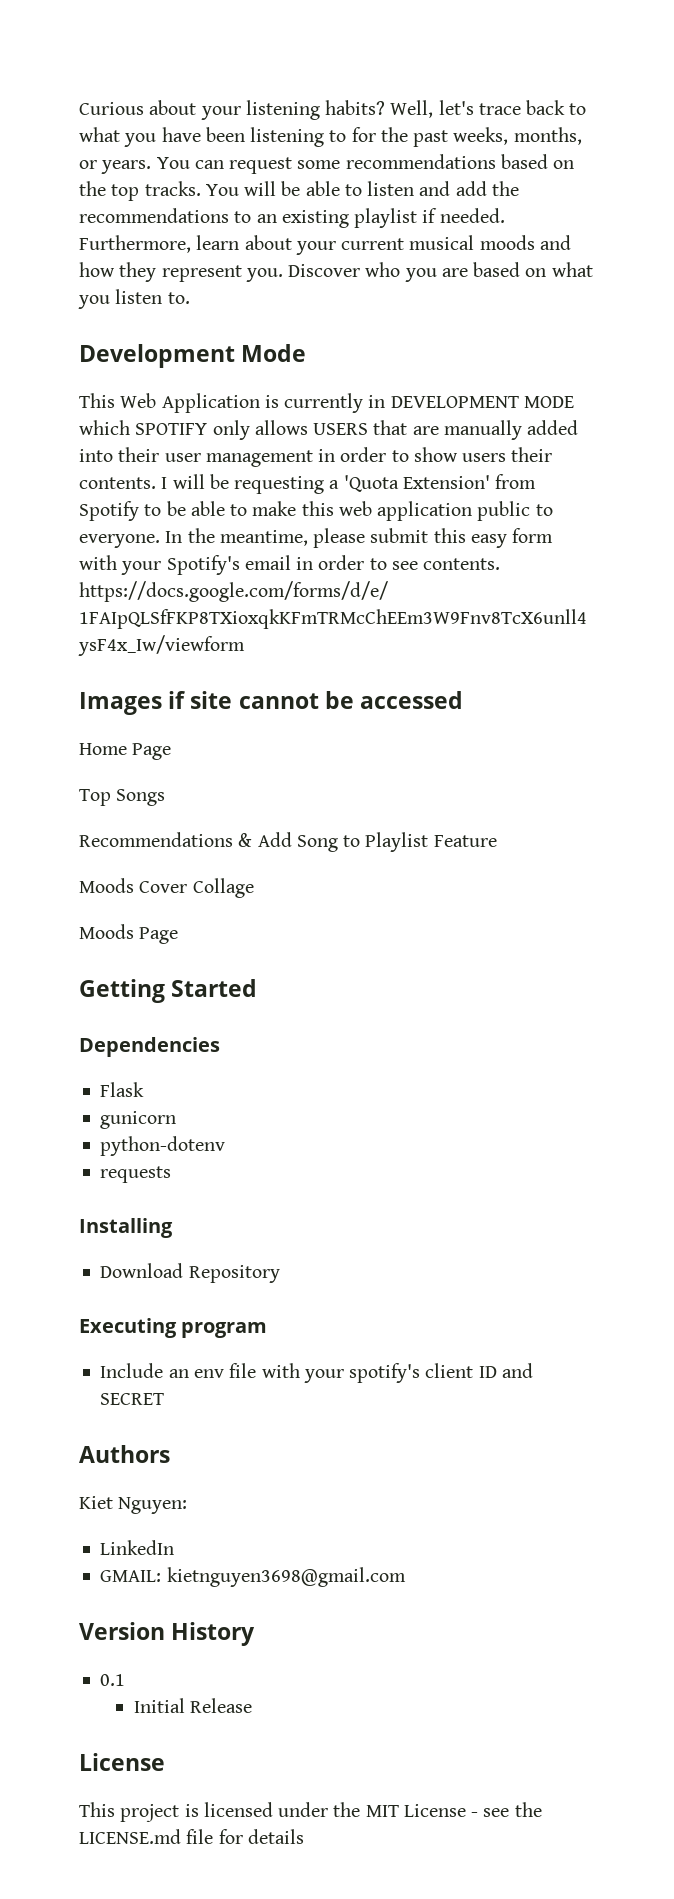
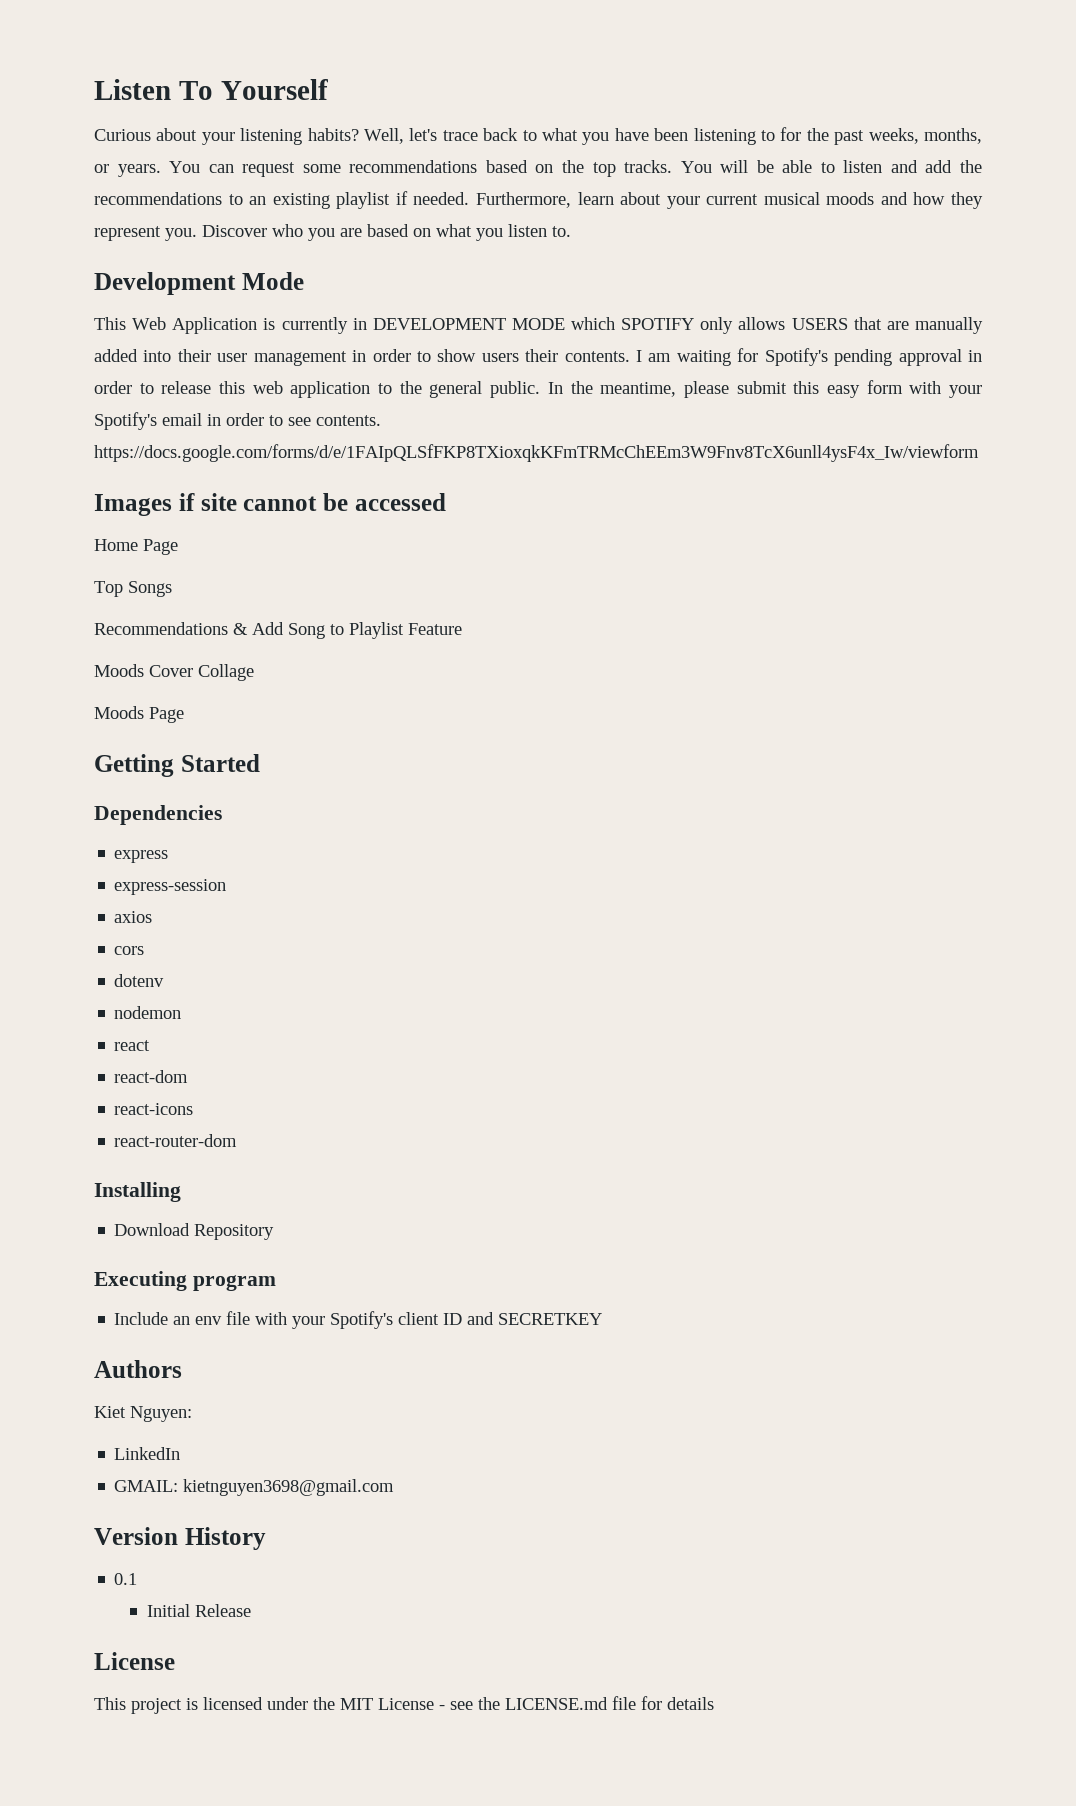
(79, 108) none -> [94,79,328,100] Listen To Yourself //
[172,474,537,494] [79,501,553,521] [79,534,160,548] will be requesting a 'Quota Extension' from Spotify to be able to make this web application public to everyone. -> [648,348,983,366] [94,381,541,398] am waiting for Spotify's pending approval in order to release this web application to the general public.
[100,1082,145,1097] [100,1111,177,1129] [100,1136,226,1156] [100,1166,172,1183] Flask // gunicorn // python-dotenv // requests -> [114,850,169,863] [114,879,227,895] [114,911,153,923] [114,946,145,955] [114,974,165,987] [114,1006,182,1019] [114,1040,151,1051] [114,1070,189,1083] [114,1103,194,1115] [114,1134,238,1147] express // express-session // axios // cors // dotenv // nodemon // react // react-dom // react-icons // react-router-dom
[349,1363,421,1383] spotify's -> [330,1311,394,1329] Spotify's
[100,1393,165,1405] SECRET -> [498,1313,603,1325] SECRETKEY

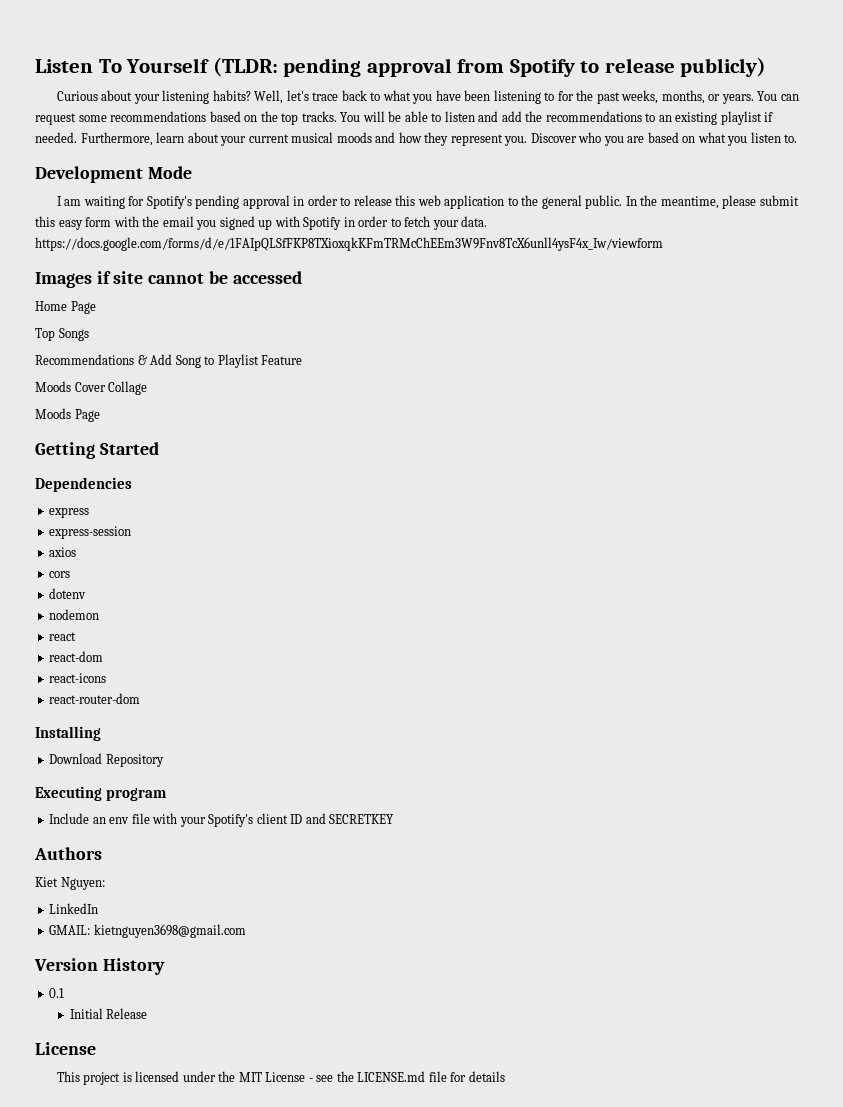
(328, 89) none -> [212,57,767,77] (TLDR: pending approval from Spotify to release publicly)
[94,317,983,334] [94,349,630,366] This Web Application is currently in DEVELOPMENT MODE which SPOTIFY only allows USERS that are manually added into their user management in order to show users their contents. -> (192, 172) none
[949,385,983,398] [94,412,381,430] your Spotify's email in order to see contents. -> [142,216,488,230] the email you signed up with Spotify in order to fetch your data.

